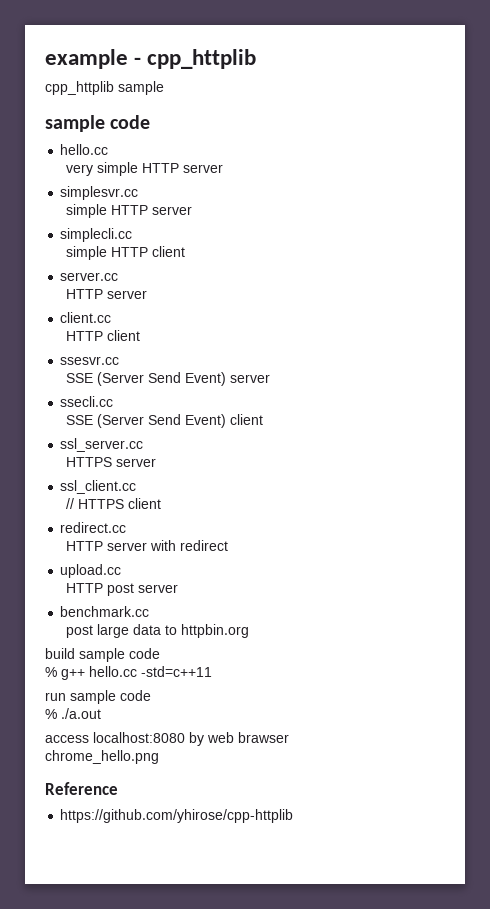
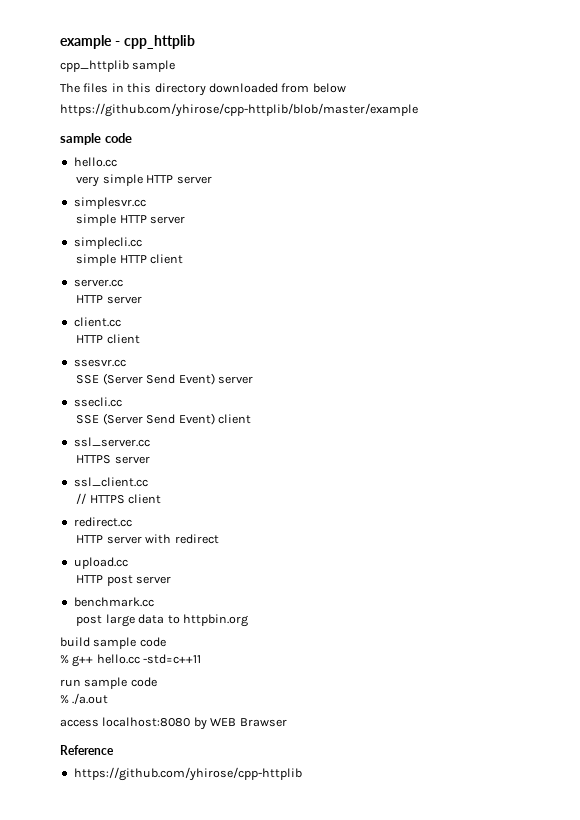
(164, 88) none -> [60,83,346,96] [60,103,418,117] // The files in this directory downloaded from below // https://github.com/yhirose/cpp-httplib/blob/master/example
[207,732,289,743] [45,750,159,764] web brawser // chrome_hello.png -> [210,718,287,727] WEB Brawser

